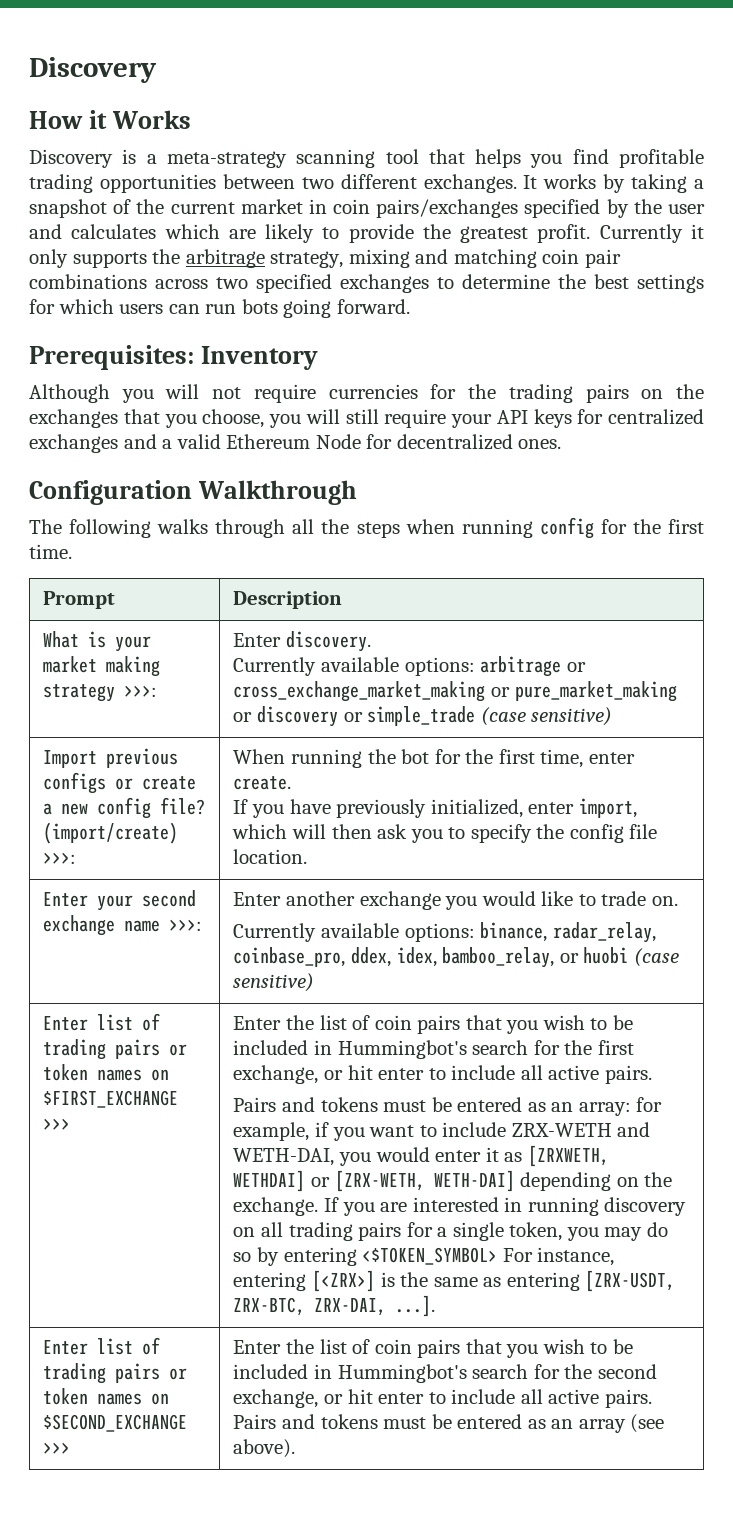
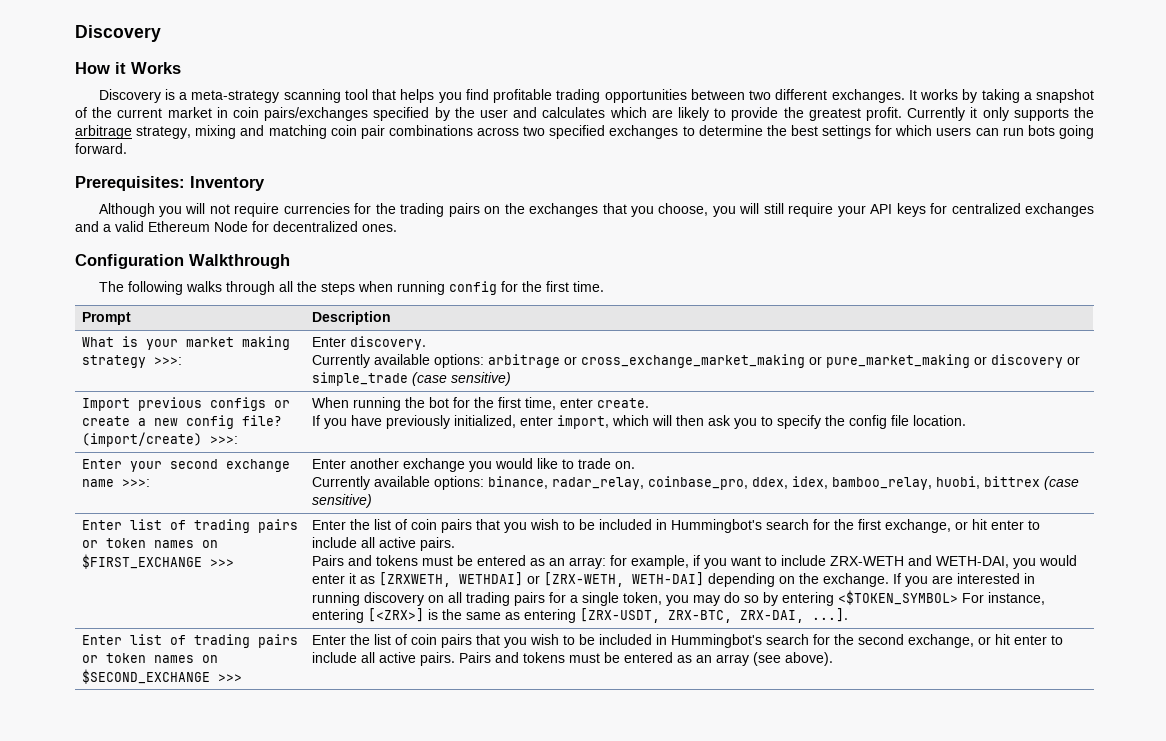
[559,947,629,964] or huobi -> [936,476,1041,489] huobi, bittrex

